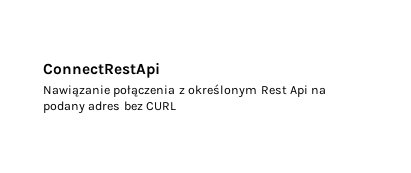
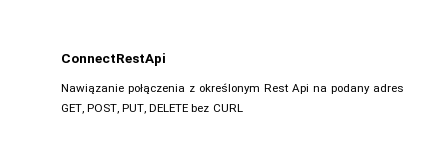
(121, 106) none -> [61,104,190,114] GET, POST, PUT, DELETE

